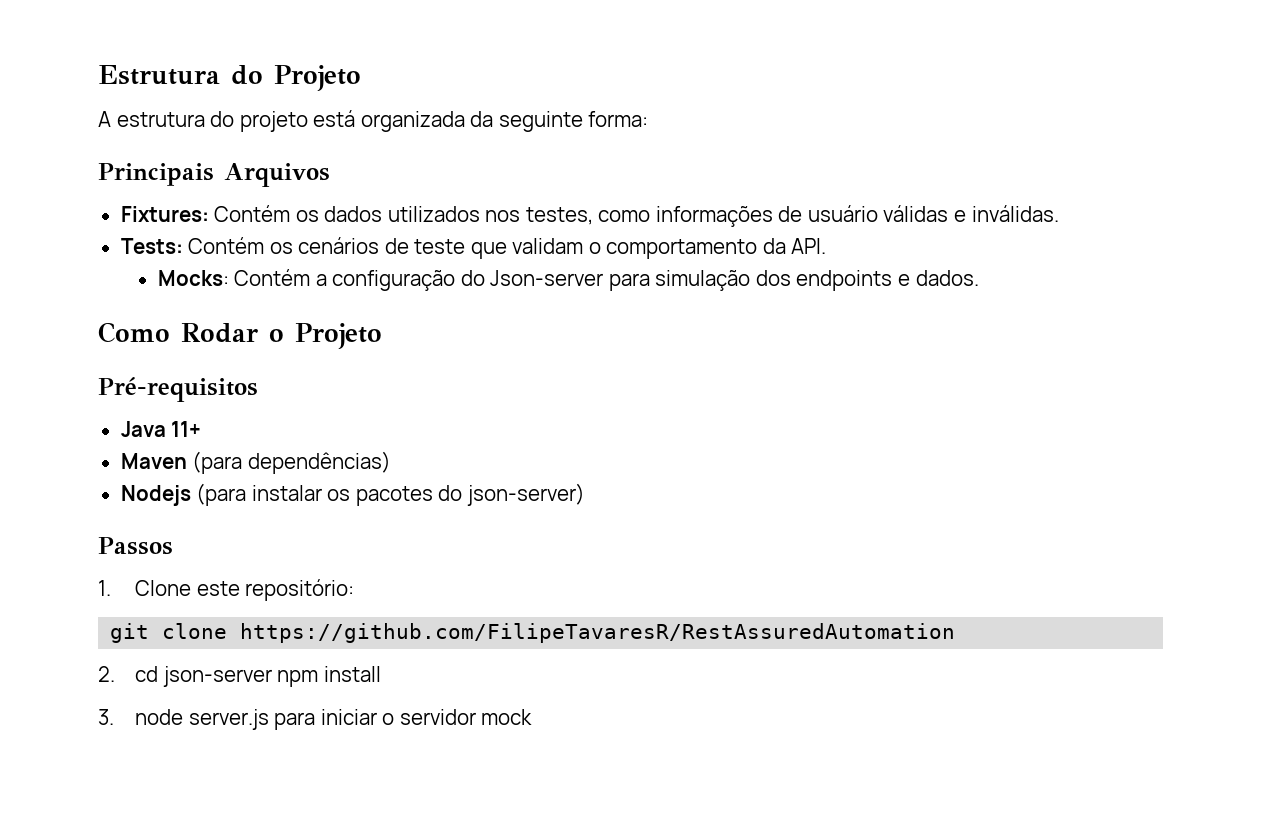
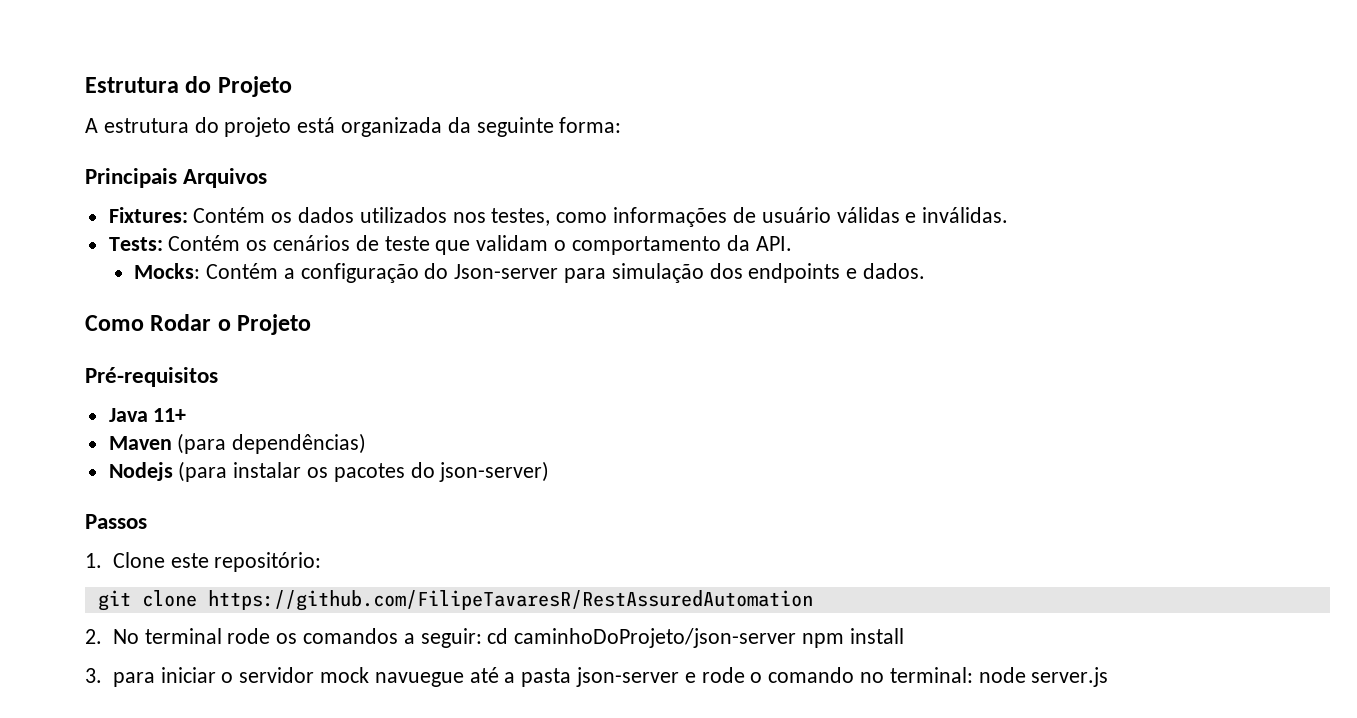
[135,666,272,687] cd json-server -> [112,628,797,648] No terminal rode os comandos a seguir: cd caminhoDoProjeto/json-server
[135,709,269,730] node server.js -> (102, 675) none
(533, 717) none -> [374,667,1109,687] navuegue até a pasta json-server e rode o comando no terminal: node server.js

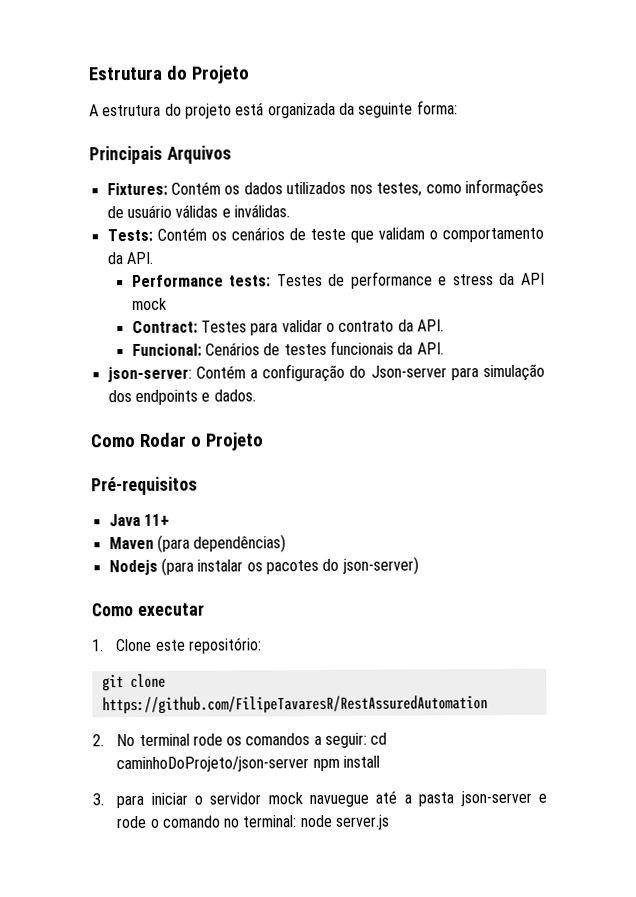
[134,263,201,279] Mocks: -> [131,271,545,289] [131,297,167,311] [131,319,445,336] [131,340,444,357] [106,366,192,383] Performance tests: Testes de performance e stress da API mock // Contract: Testes para validar o contrato da API. // Funcional: Cenários de testes funcionais da API. // json-server:
[85,514,147,529] Passos -> [91,602,204,617] Como executar

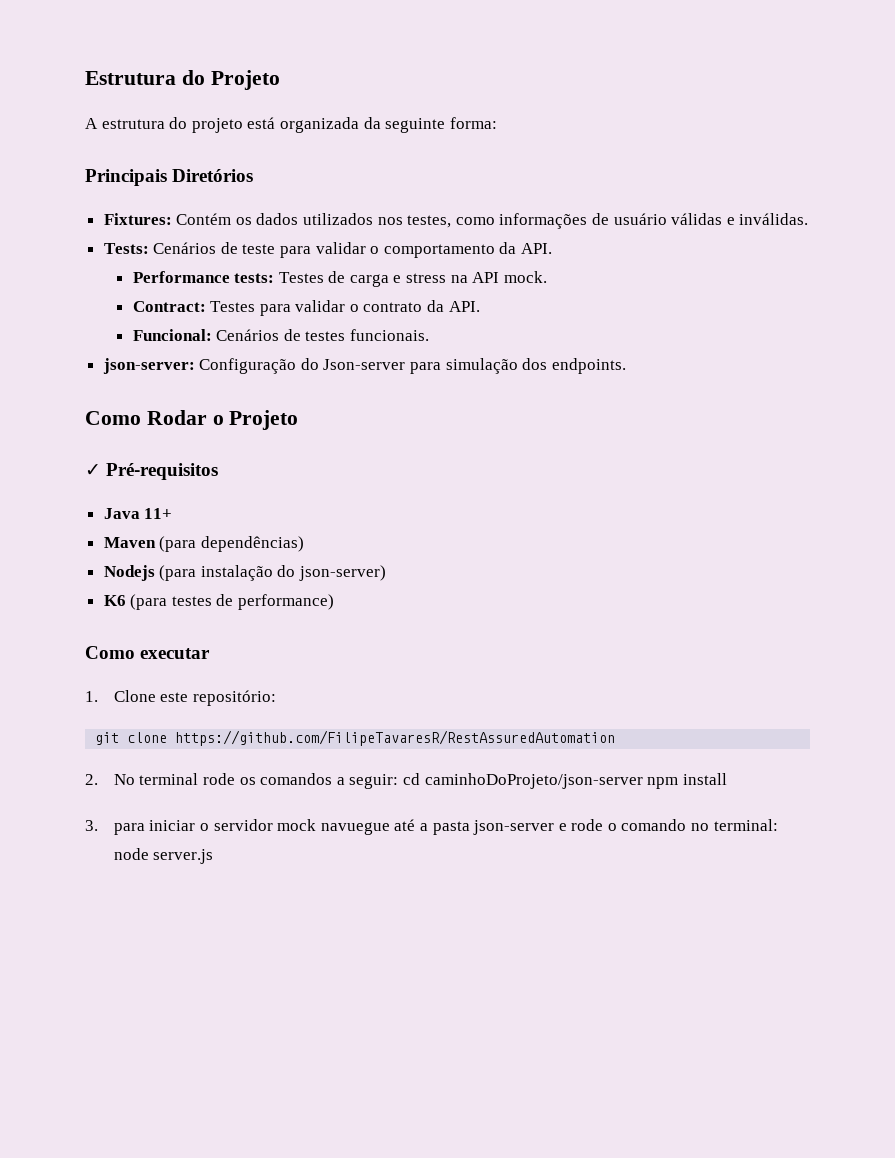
[166,145,232,164] Arquivos -> [172,169,254,182] Diretórios
[156,227,425,243] Contém os cenários de teste que validam -> [153,242,366,258] Cenários de teste para validar
[350,271,433,289] performance -> [349,274,389,287] carga
[499,272,545,286] [131,297,167,311] da API mock -> [450,271,547,283] na API mock.
[330,340,444,355] [106,363,346,383] funcionais da API. // json-server: Contém a configuração -> [349,329,429,341] [102,358,297,374] funcionais. // json-server: Configuração
[134,389,256,405] endpoints e dados. -> [551,358,626,374] endpoints.
(264, 441) none -> [85,464,101,476] ✓
[197,559,319,575] instalar os pacotes -> [200,565,273,581] instalação
(419, 565) none -> [103,594,335,610] // K6 (para testes de performance)

